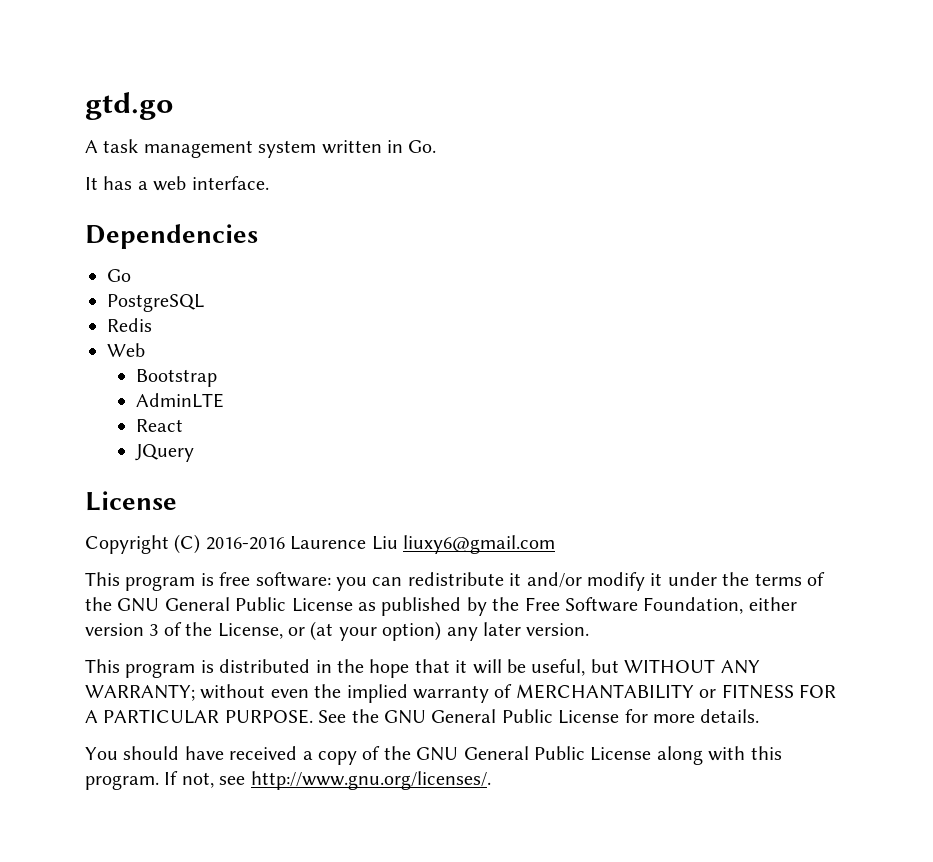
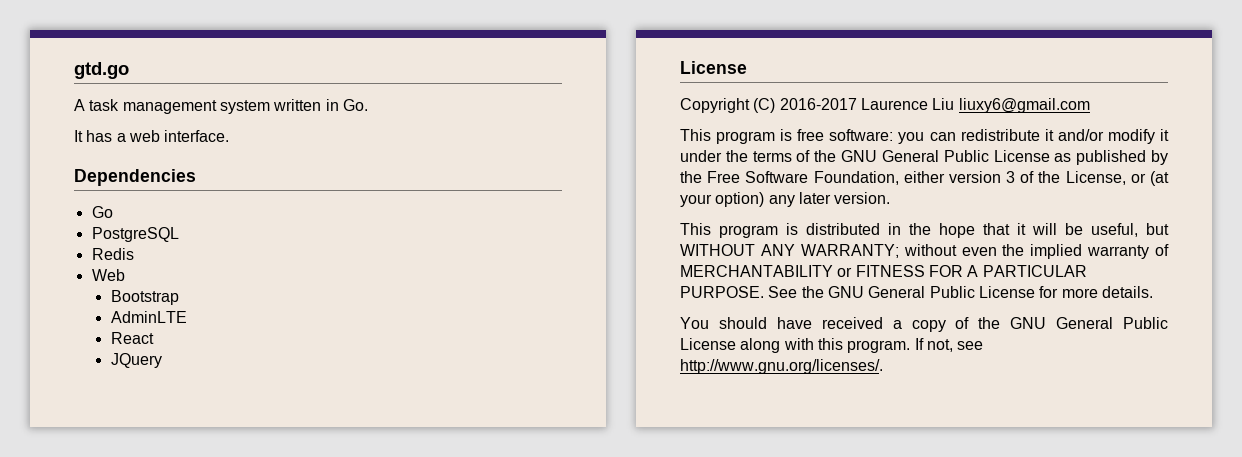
[205,537,285,550] 2016-2016 -> [779,98,857,110] 2016-2017

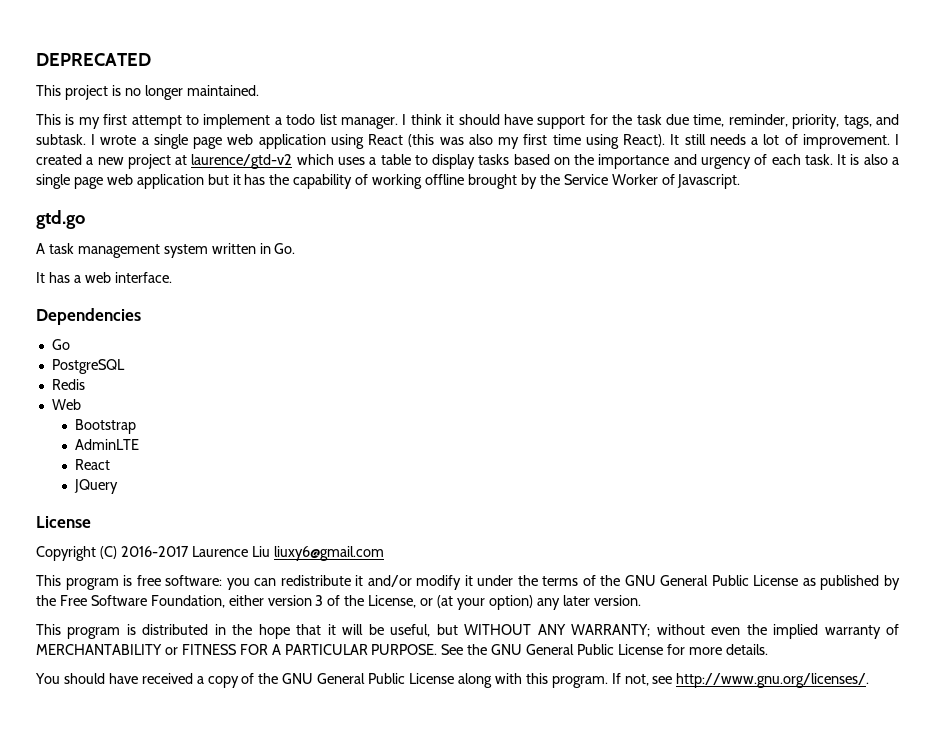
(74, 70) none -> [36,53,151,66] [36,85,259,100] [36,114,899,129] [36,134,900,149] [36,154,899,169] [36,174,741,189] DEPRECATED // This project is no longer maintained. // This is my first attempt to implement a todo list manager. I think it should have support for the task due time, reminder, priority, tags, and subtask. I wrote a single page web application using React (this was also my first time using React). It still needs a lot of improvement. I created a new project at laurence/gtd-v2 which uses a table to display tasks based on the importance and urgency of each task. It is also a single page web application but it has the capability of working offline brought by the Service Worker of Javascript. //

